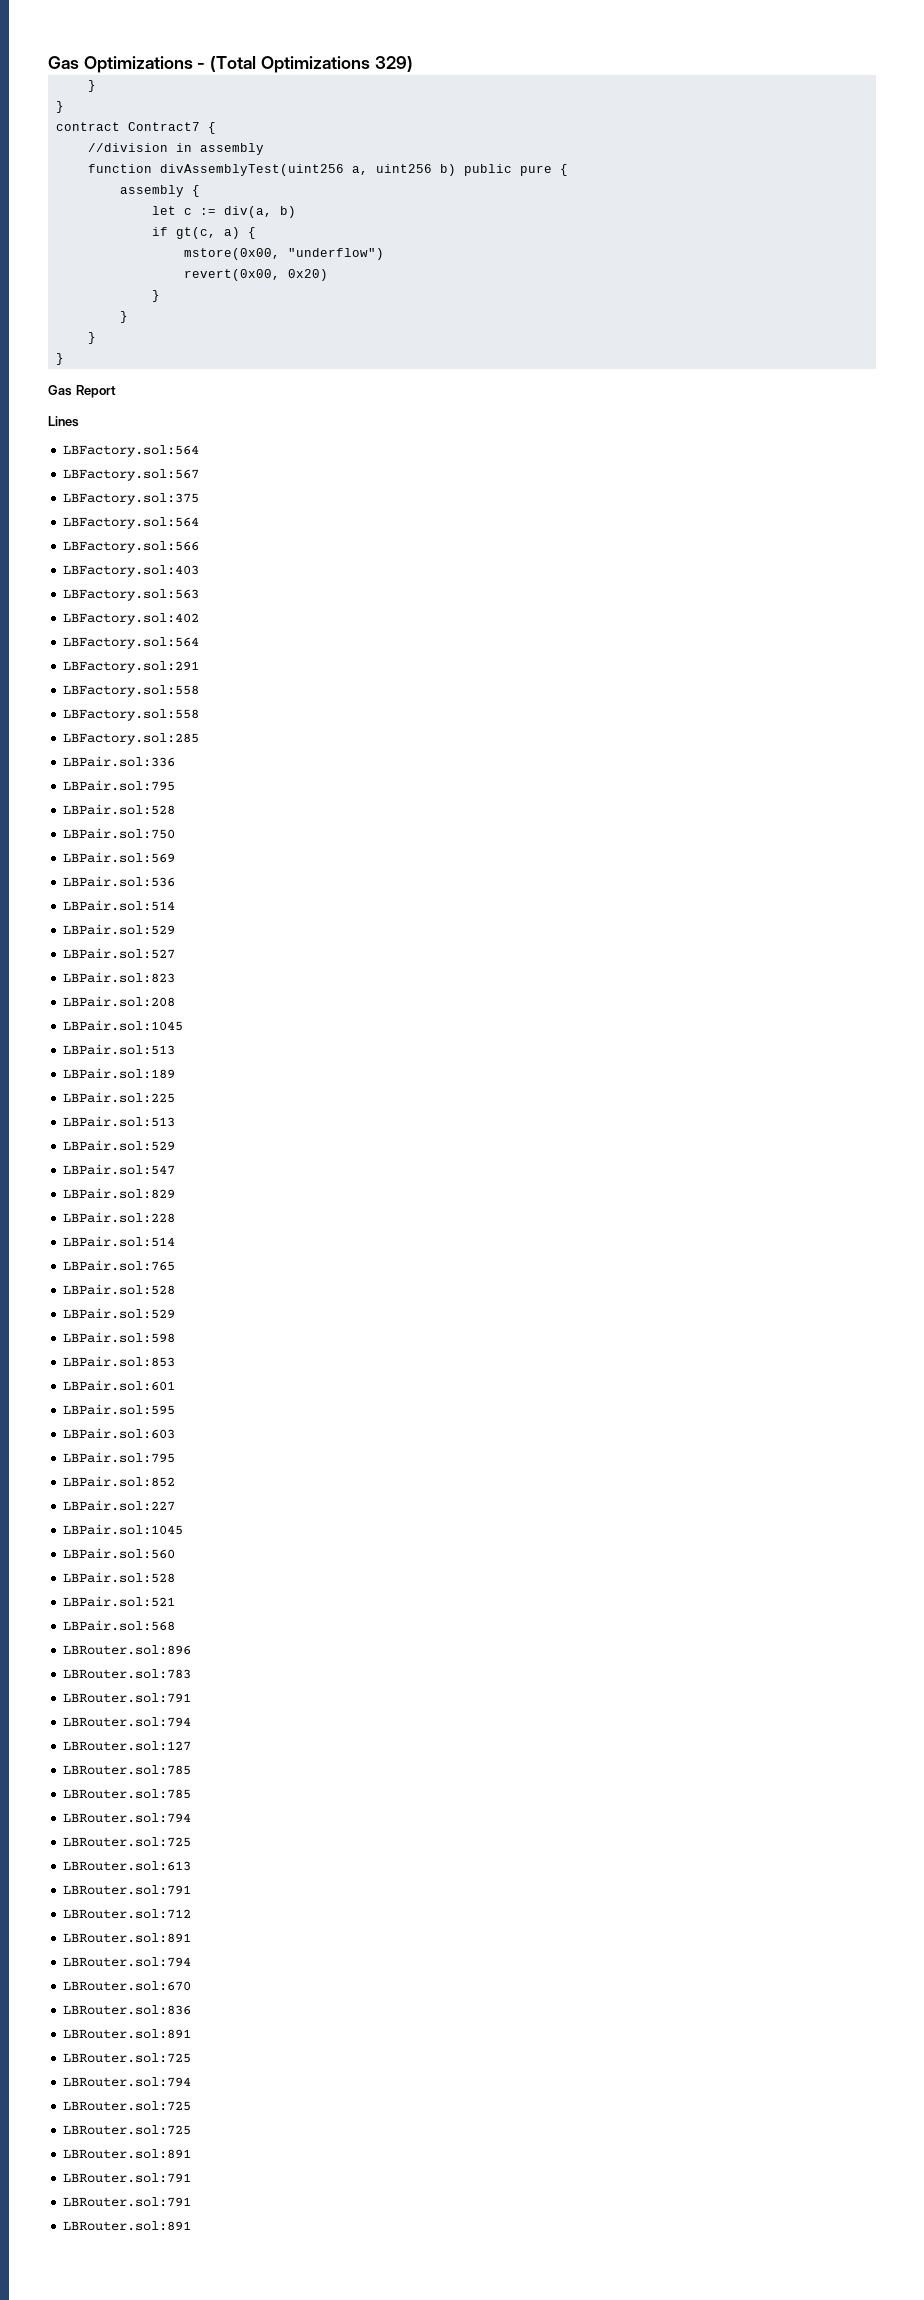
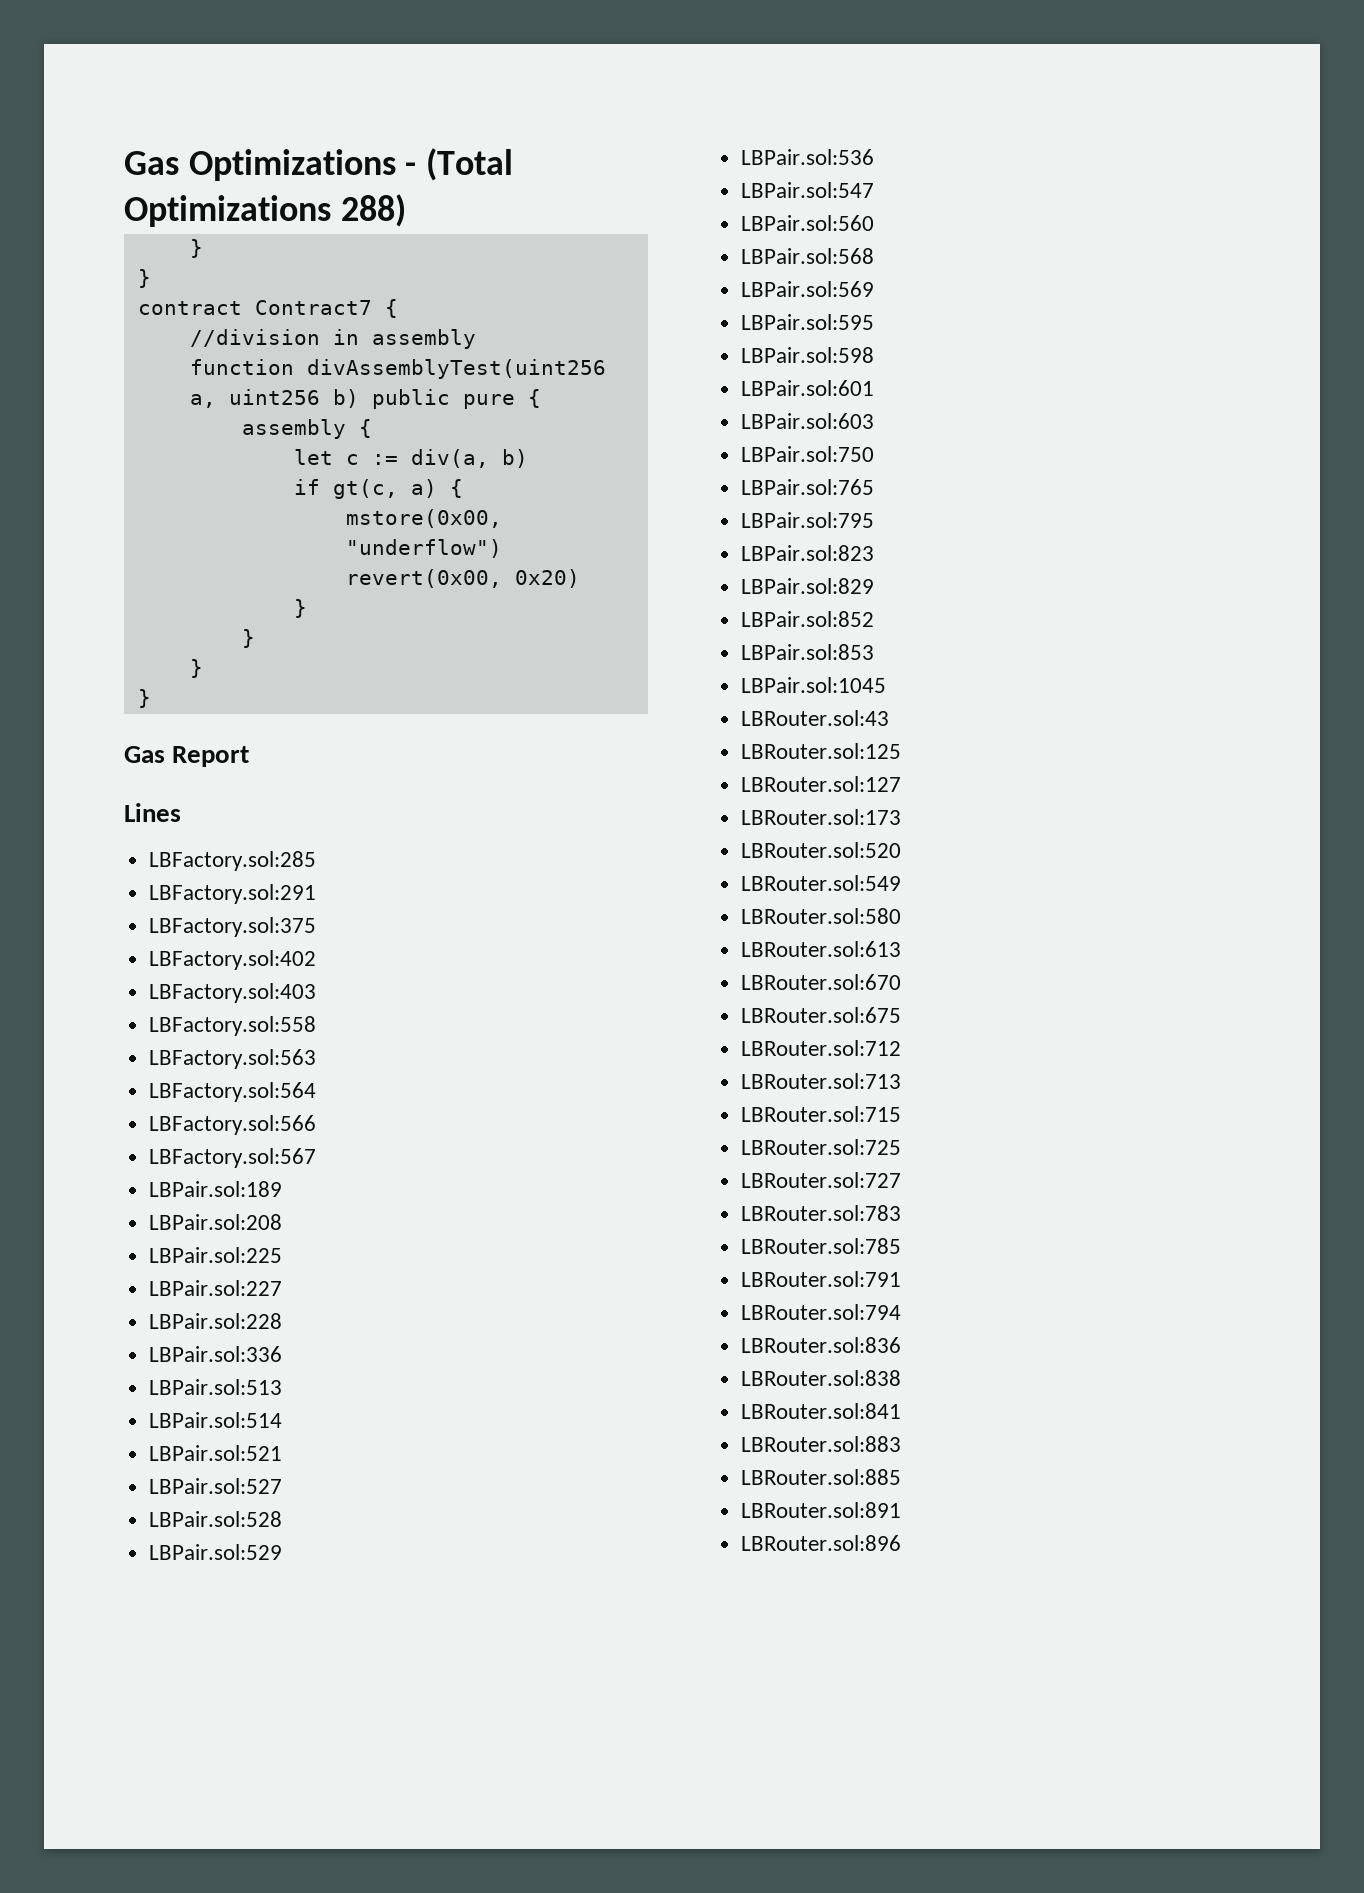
[374,56,413,72] 329) -> [340,194,406,227] 288)
[63,445,200,457] [63,469,200,481] LBFactory.sol:564 // LBFactory.sol:567 -> [149,851,317,871] [149,884,317,904] LBFactory.sol:285 // LBFactory.sol:291
[63,517,200,529] [63,541,200,553] [63,565,200,577] [63,589,200,601] [63,613,200,625] [63,637,200,649] [63,661,200,673] [63,685,200,697] [63,709,200,721] [63,733,200,745] [63,756,176,767] [63,780,176,791] [63,804,176,815] [63,828,176,839] [63,852,176,863] [63,876,176,887] [63,900,176,911] [63,924,176,935] LBFactory.sol:564 // LBFactory.sol:566 // LBFactory.sol:403 // LBFactory.sol:563 // LBFactory.sol:402 // LBFactory.sol:564 // LBFactory.sol:291 // LBFactory.sol:558 // LBFactory.sol:558 // LBFactory.sol:285 // LBPair.sol:336 // LBPair.sol:795 // LBPair.sol:528 // LBPair.sol:750 // LBPair.sol:569 // LBPair.sol:536 // LBPair.sol:514 // LBPair.sol:529 -> [149,950,317,970] [149,983,317,1003] [149,1016,317,1036] [149,1049,317,1069] [149,1082,317,1102] [149,1115,317,1135] [149,1148,317,1168] [149,1181,283,1197] [149,1214,283,1230] [149,1247,283,1263] [149,1280,283,1296] [149,1313,283,1329] [149,1346,283,1362] [149,1379,283,1395] [149,1412,283,1428] [149,1445,283,1461] LBFactory.sol:402 // LBFactory.sol:403 // LBFactory.sol:558 // LBFactory.sol:563 // LBFactory.sol:564 // LBFactory.sol:566 // LBFactory.sol:567 // LBPair.sol:189 // LBPair.sol:208 // LBPair.sol:225 // LBPair.sol:227 // LBPair.sol:228 // LBPair.sol:336 // LBPair.sol:513 // LBPair.sol:514 // LBPair.sol:521
[63,972,176,983] [63,996,176,1007] [63,1020,184,1031] [63,1044,176,1055] [63,1068,176,1079] [63,1092,176,1103] [63,1116,176,1127] [63,1140,176,1151] [63,1164,176,1175] [63,1188,176,1199] [63,1212,176,1223] [63,1236,176,1247] [63,1260,176,1271] [63,1284,176,1295] [63,1308,176,1319] [63,1332,176,1343] [63,1356,176,1367] [63,1380,176,1391] [63,1404,176,1415] [63,1428,176,1439] [63,1452,176,1463] [63,1476,176,1487] [63,1500,176,1511] [63,1524,184,1535] [63,1548,176,1559] [63,1572,176,1583] [63,1596,176,1607] [63,1620,176,1631] [63,1645,192,1655] LBPair.sol:823 // LBPair.sol:208 // LBPair.sol:1045 // LBPair.sol:513 // LBPair.sol:189 // LBPair.sol:225 // LBPair.sol:513 // LBPair.sol:529 // LBPair.sol:547 // LBPair.sol:829 // LBPair.sol:228 // LBPair.sol:514 // LBPair.sol:765 // LBPair.sol:528 // LBPair.sol:529 // LBPair.sol:598 // LBPair.sol:853 // LBPair.sol:601 // LBPair.sol:595 // LBPair.sol:603 // LBPair.sol:795 // LBPair.sol:852 // LBPair.sol:227 // LBPair.sol:1045 // LBPair.sol:560 // LBPair.sol:528 // LBPair.sol:521 // LBPair.sol:568 // LBRouter.sol:896 -> [149,1511,283,1527] [149,1544,283,1560] [741,149,875,165] [741,182,875,198] [741,215,875,231] [741,248,875,264] [741,281,875,297] [741,314,875,330] [741,347,875,363] [741,380,875,396] [741,413,875,429] [741,446,875,462] [741,479,875,495] [741,512,875,528] [741,545,875,561] [741,578,875,594] [741,611,875,627] [741,644,875,660] [741,677,887,693] [741,710,890,726] [741,743,902,759] [741,776,902,792] [741,809,902,825] [741,842,902,858] [741,875,902,891] [741,908,902,924] [741,941,902,957] [741,974,902,990] [741,1007,902,1023] [741,1040,902,1056] [741,1073,902,1089] [741,1106,902,1122] [741,1139,902,1155] [741,1172,902,1188] LBPair.sol:528 // LBPair.sol:529 // LBPair.sol:536 // LBPair.sol:547 // LBPair.sol:560 // LBPair.sol:568 // LBPair.sol:569 // LBPair.sol:595 // LBPair.sol:598 // LBPair.sol:601 // LBPair.sol:603 // LBPair.sol:750 // LBPair.sol:765 // LBPair.sol:795 // LBPair.sol:823 // LBPair.sol:829 // LBPair.sol:852 // LBPair.sol:853 // LBPair.sol:1045 // LBRouter.sol:43 // LBRouter.sol:125 // LBRouter.sol:127 // LBRouter.sol:173 // LBRouter.sol:520 // LBRouter.sol:549 // LBRouter.sol:580 // LBRouter.sol:613 // LBRouter.sol:670 // LBRouter.sol:675 // LBRouter.sol:712 // LBRouter.sol:713 // LBRouter.sol:715 // LBRouter.sol:725 // LBRouter.sol:727
(192, 1674) none -> [741,1238,902,1254] // LBRouter.sol:785
[63,1741,192,1751] [63,1765,192,1775] [63,1789,192,1799] [63,1813,192,1823] [63,1837,192,1847] [63,1861,192,1871] [63,1885,192,1895] [63,1909,192,1919] [63,1933,192,1943] [63,1957,192,1967] [63,1981,192,1991] [63,2005,192,2015] [63,2029,192,2039] [63,2053,192,2063] [63,2077,192,2087] [63,2101,192,2111] [63,2125,192,2135] [63,2149,192,2159] [63,2173,192,2183] [63,2197,192,2207] [63,2221,192,2231] LBRouter.sol:127 // LBRouter.sol:785 // LBRouter.sol:785 // LBRouter.sol:794 // LBRouter.sol:725 // LBRouter.sol:613 // LBRouter.sol:791 // LBRouter.sol:712 // LBRouter.sol:891 // LBRouter.sol:794 // LBRouter.sol:670 // LBRouter.sol:836 // LBRouter.sol:891 // LBRouter.sol:725 // LBRouter.sol:794 // LBRouter.sol:725 // LBRouter.sol:725 // LBRouter.sol:891 // LBRouter.sol:791 // LBRouter.sol:791 // LBRouter.sol:891 -> [741,1337,902,1353] [741,1370,902,1386] [741,1403,902,1419] [741,1436,902,1452] [741,1469,902,1485] [741,1502,902,1518] [741,1535,902,1551] LBRouter.sol:836 // LBRouter.sol:838 // LBRouter.sol:841 // LBRouter.sol:883 // LBRouter.sol:885 // LBRouter.sol:891 // LBRouter.sol:896

